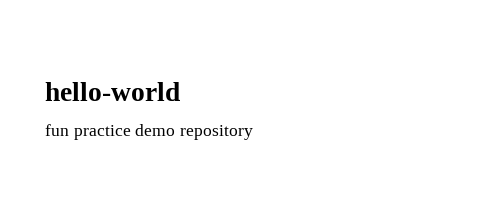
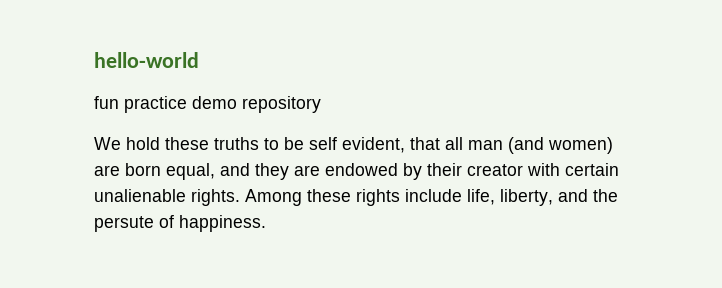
(254, 132) none -> [94,137,613,154] [94,163,619,180] [94,189,618,206] [94,215,266,232] // We hold these truths to be self evident, that all man (and women) are born equal, and they are endowed by their creator with certain unalienable rights. Among these rights include life, liberty, and the persute of happiness.

